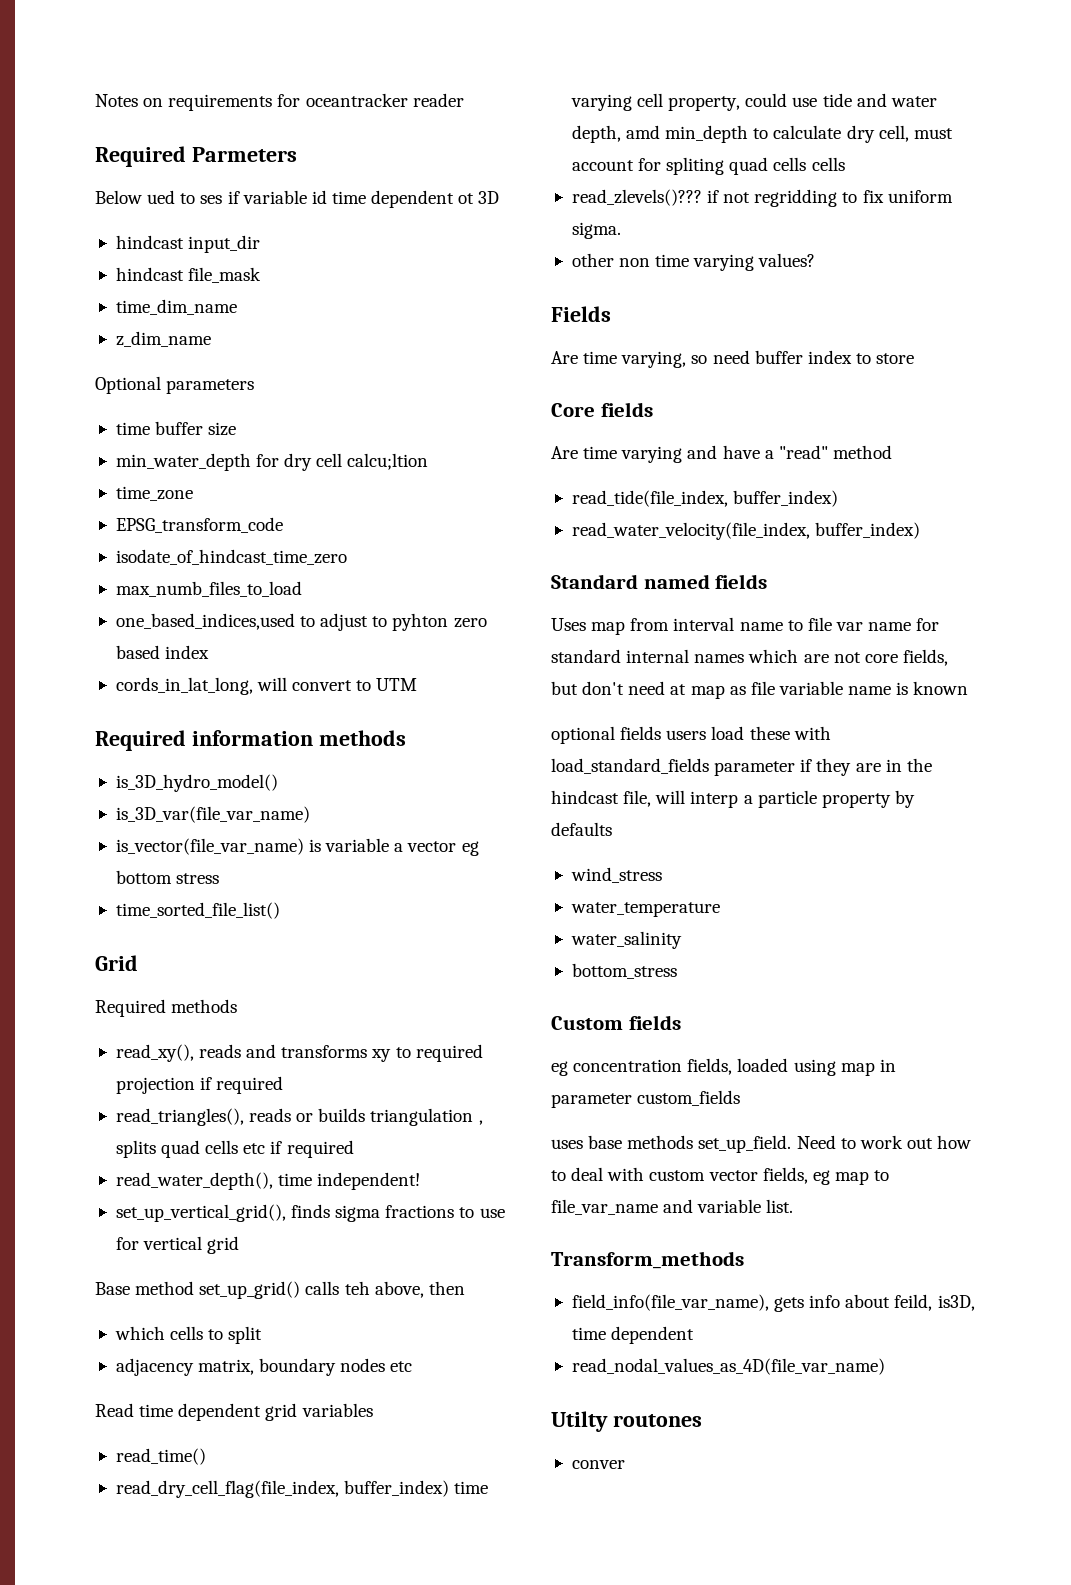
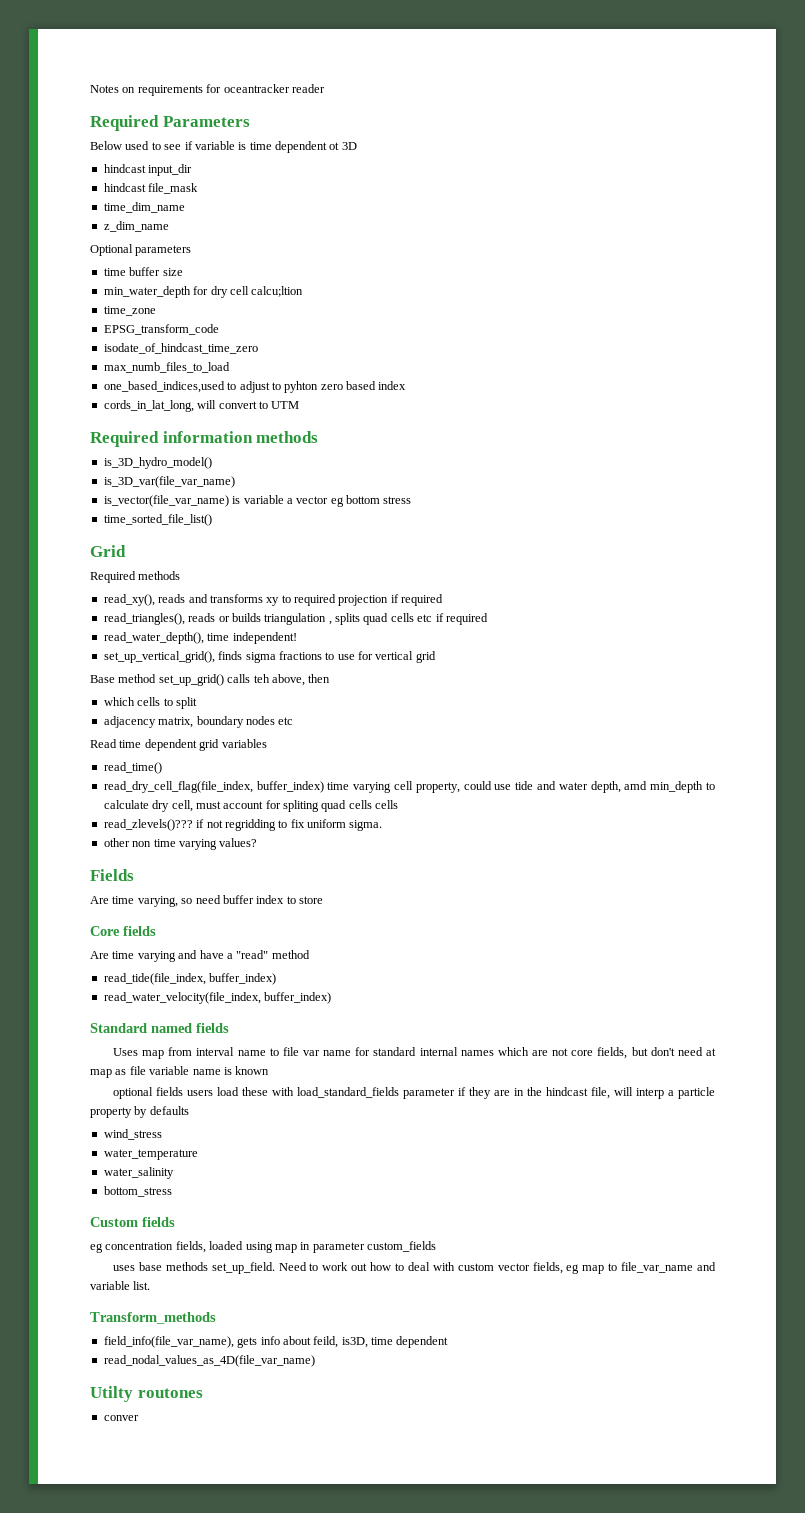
[191,147,297,162] Parmeters -> [162,116,250,127] Parameters
[147,190,223,204] ued to ses -> [125,141,182,150] used to see
[311,190,327,204] id -> [238,142,247,150] is

